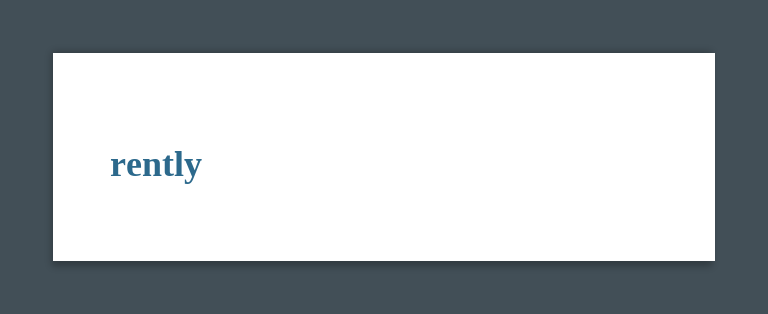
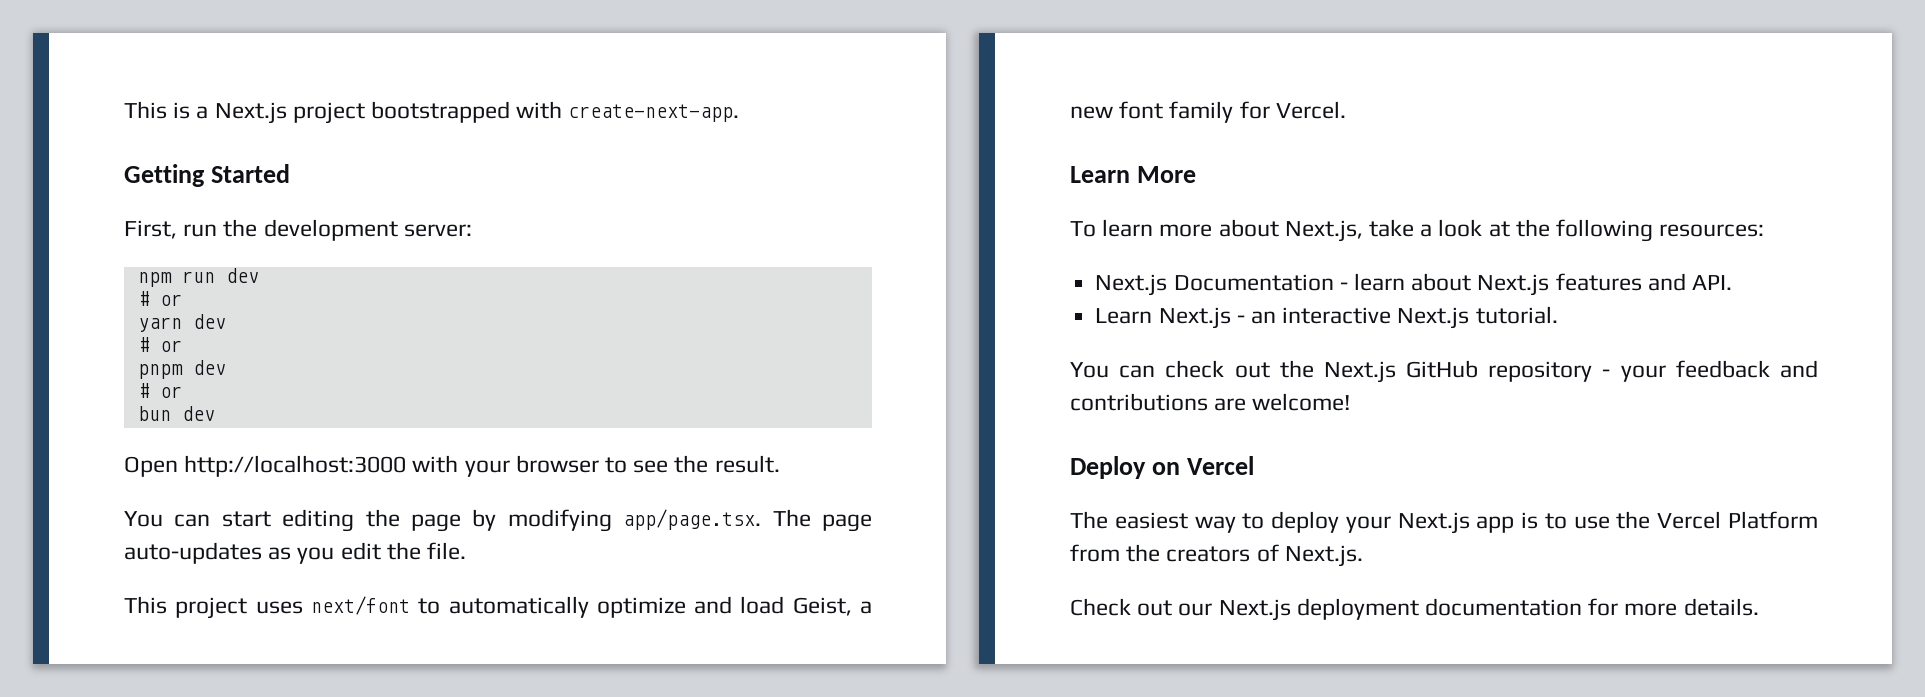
[110,151,202,184] rently -> [124,101,740,124] [124,164,290,187] [124,219,472,241] [137,268,259,287] [137,291,182,306] [137,314,226,332] [137,337,182,352] [137,360,226,379] [137,383,182,398] [137,406,215,421] [124,455,780,477] [124,509,872,532] [124,542,467,564] [124,596,872,619] [1070,101,1346,123] [1070,166,1196,183] [1070,219,1765,242] [1095,273,1732,296] [1095,306,1558,329] [1070,360,1818,383] [1070,393,1351,411] [1070,456,1254,479] [1070,511,1818,534] [1070,544,1363,567] [1070,598,1759,621] This is a Next.js project bootstrapped with create-next-app. // Getting Started // First, run the development server: // npm run dev // # or // yarn dev // # or // pnpm dev // # or // bun dev // Open http://localhost:3000 with your browser to see the result. // You can start editing the page by modifying app/page.tsx. The page auto-updates as you edit the file. // This project uses next/font to automatically optimize and load Geist, a new font family for Vercel. // Learn More // To learn more about Next.js, take a look at the following resources: // Next.js Documentation - learn about Next.js features and API. // Learn Next.js - an interactive Next.js tutorial. // You can check out the Next.js GitHub repository - your feedback and contributions are welcome! // Deploy on Vercel // The easiest way to deploy your Next.js app is to use the Vercel Platform from the creators of Next.js. // Check out our Next.js deployment documentation for more details.

